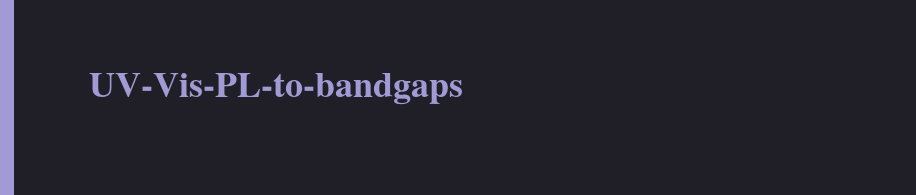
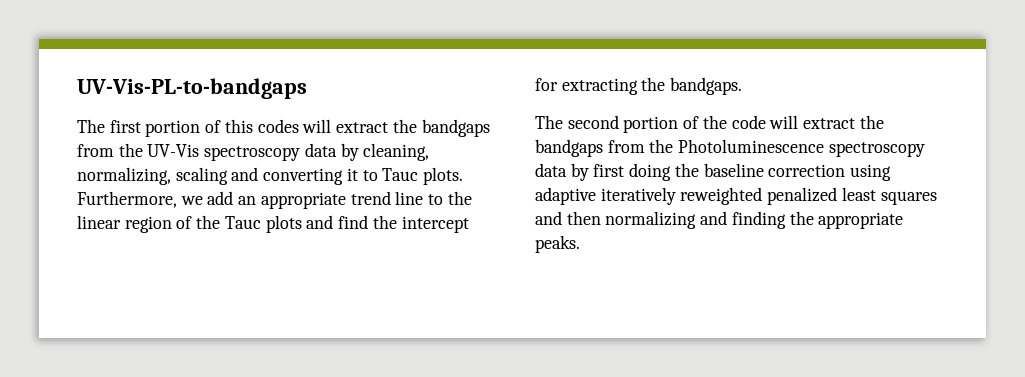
(463, 89) none -> [77,119,490,137] [77,143,430,161] [77,167,464,185] [77,191,472,209] [77,215,469,233] [535,77,743,95] [535,115,884,133] [535,139,925,157] [535,163,892,181] [535,187,937,205] [535,211,904,229] [535,235,580,253] // The first portion of this codes will extract the bandgaps from the UV-Vis spectroscopy data by cleaning, normalizing, scaling and converting it to Tauc plots. Furthermore, we add an appropriate trend line to the linear region of the Tauc plots and find the intercept for extracting the bandgaps. // The second portion of the code will extract the bandgaps from the Photoluminescence spectroscopy data by first doing the baseline correction using adaptive iteratively reweighted penalized least squares and then normalizing and finding the appropriate peaks.

